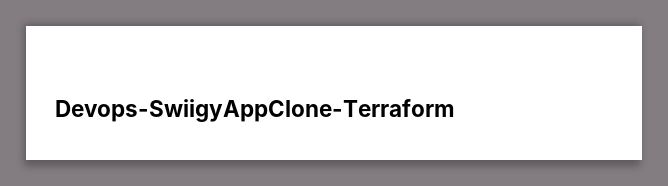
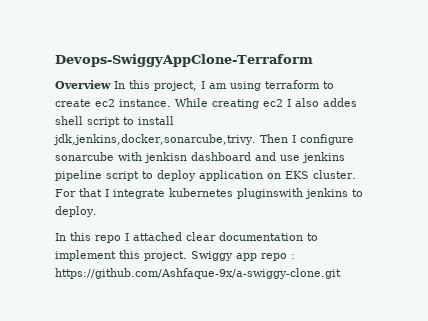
[55,99,455,122] Devops-SwiigyAppClone-Terraform -> [55,54,313,67] [55,80,334,91] [55,98,357,109] [55,116,174,127] [53,134,354,145] [55,152,345,163] [55,170,356,181] [55,188,363,199] [55,206,97,217] [55,232,318,243] [55,250,295,261] [55,268,341,279] Devops-SwiggyAppClone-Terraform // Overview In this project, I am using terraform to create ec2 instance. While creating ec2 I also addes shell script to install jdk,jenkins,docker,sonarcube,trivy. Then I configure sonarcube with jenkisn dashboard and use jenkins pipeline script to deploy application on EKS cluster. For that I integrate kubernetes pluginswith jenkins to deploy. // In this repo I attached clear documentation to implement this project. Swiggy app repo : https://github.com/Ashfaque-9x/a-swiggy-clone.git

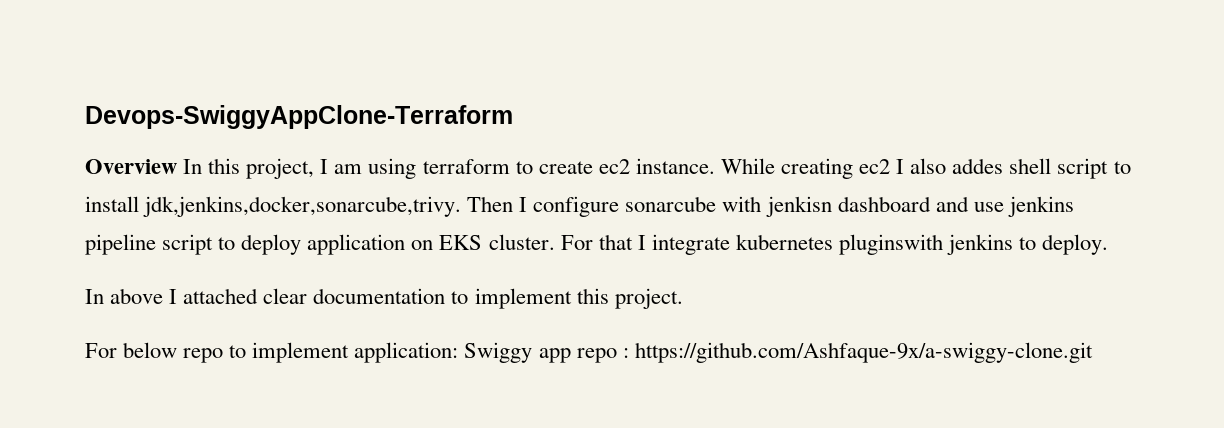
[70,232,121,243] this repo -> [110,288,164,304] above
(187, 256) none -> [85,342,459,363] // For below repo to implement application:

